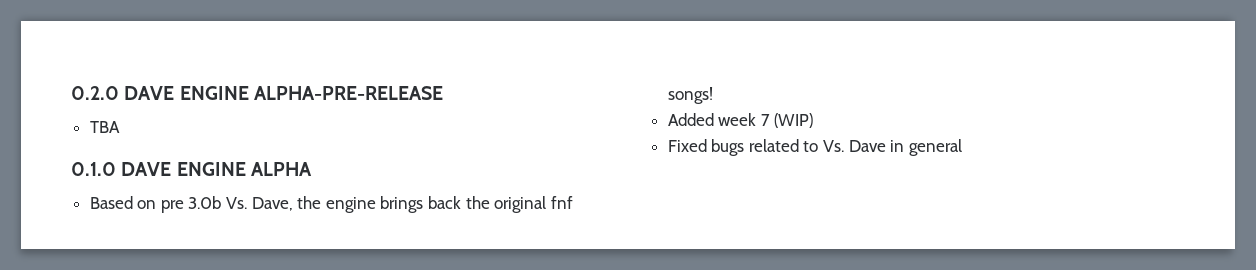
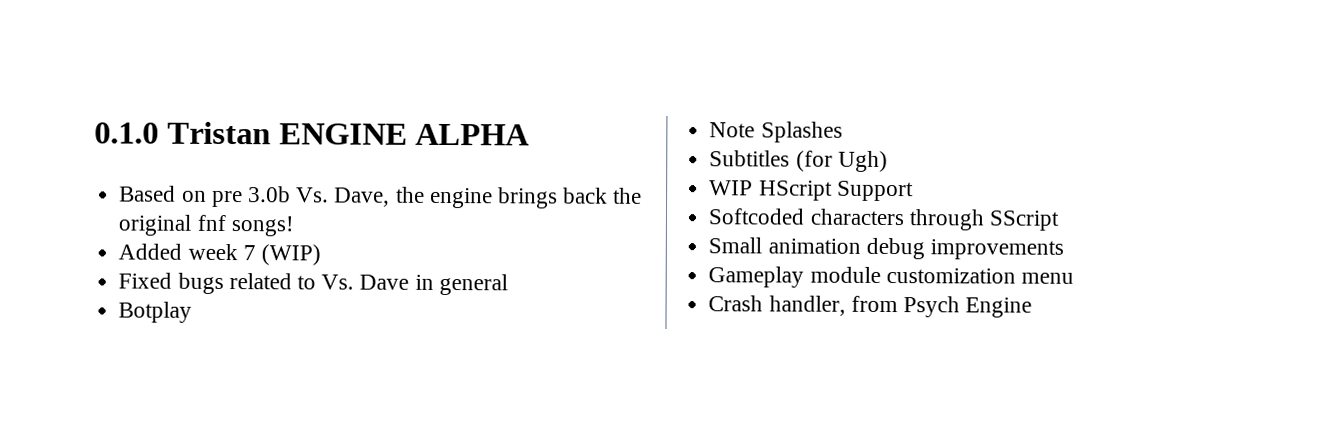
[71,86,443,100] [89,121,120,133] [71,162,172,176] 0.2.0 DAVE ENGINE ALPHA-PRE-RELEASE // TBA // 0.1.0 DAVE -> [94,121,271,145] 0.1.0 Tristan
(962, 147) none -> [118,301,193,323] [709,121,843,143] [709,150,888,173] [709,180,914,202] [708,208,1060,231] [708,237,1064,260] [708,266,1074,288] [708,295,1033,318] // Botplay // Note Splashes // Subtitles (for Ugh) // WIP HScript Support // Softcoded characters through SScript // Small animation debug improvements // Gameplay module customization menu // Crash handler, from Psych Engine

